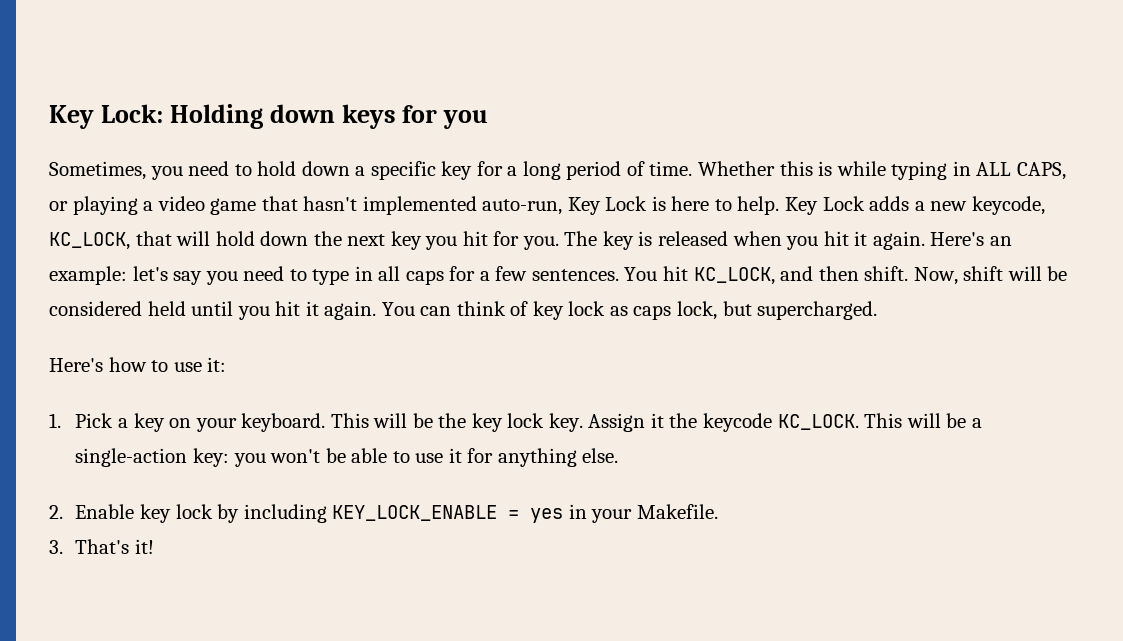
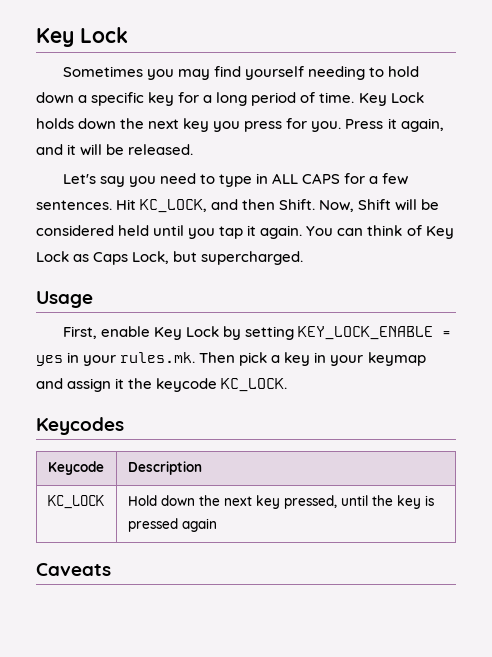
[49,104,489,129] [49,161,230,180] Key Lock: Holding down keys for you // Sometimes, you need -> [36,27,128,47] [62,66,365,80] Key Lock // Sometimes you may find yourself needing
[698,161,1066,180] [49,196,1045,215] [49,231,255,250] Whether this is while typing in ALL CAPS, or playing a video game that hasn't implemented auto-run, Key Lock is here to help. Key Lock adds a new keycode, KC_LOCK, that will hold -> [358,92,424,106] [36,118,74,129] Key Lock holds
[462,231,488,246] hit -> [244,121,283,132] press
[564,231,1012,250] [49,266,168,285] The key is released when you hit it again. Here's an example: let's -> [345,118,444,132] [36,144,194,156] [62,174,96,184] Press it again, and it will be released. // Let's
[378,266,444,285] all caps -> [272,173,341,184] ALL CAPS
[624,266,689,281] You hit -> [116,199,137,210] Hit
[864,266,1004,285] shift. Now, shift -> [279,199,392,212] Shift. Now, Shift
[275,301,301,316] hit -> [219,226,244,239] tap
[532,301,878,320] [49,357,227,372] [49,413,982,432] [75,448,619,467] [49,504,327,523] key lock as caps lock, but supercharged. // Here's how to use it: // 1. Pick a key on your keyboard. This will be the key lock key. Assign it the keycode KC_LOCK. This will be a single-action key: you won't be able to use it for anything else. // 2. Enable key lock by including -> [425,226,454,239] [36,251,304,265] [36,291,93,308] [62,326,294,340] Key Lock as Caps Lock, but supercharged. // Usage // First, enable Key Lock by setting
[636,504,718,519] [49,539,154,554] Makefile. // 3. That's it! -> [120,352,426,366] [36,378,288,392] [36,417,124,435] [47,461,104,475] [127,461,202,475] [47,495,104,509] [127,495,434,509] [127,518,217,532] [36,563,111,576] rules.mk. Then pick a key in your keymap and assign it the keycode KC_LOCK. // Keycodes // Keycode | Description // KC_LOCK | Hold down the next key pressed, until the key is pressed again // Caveats

